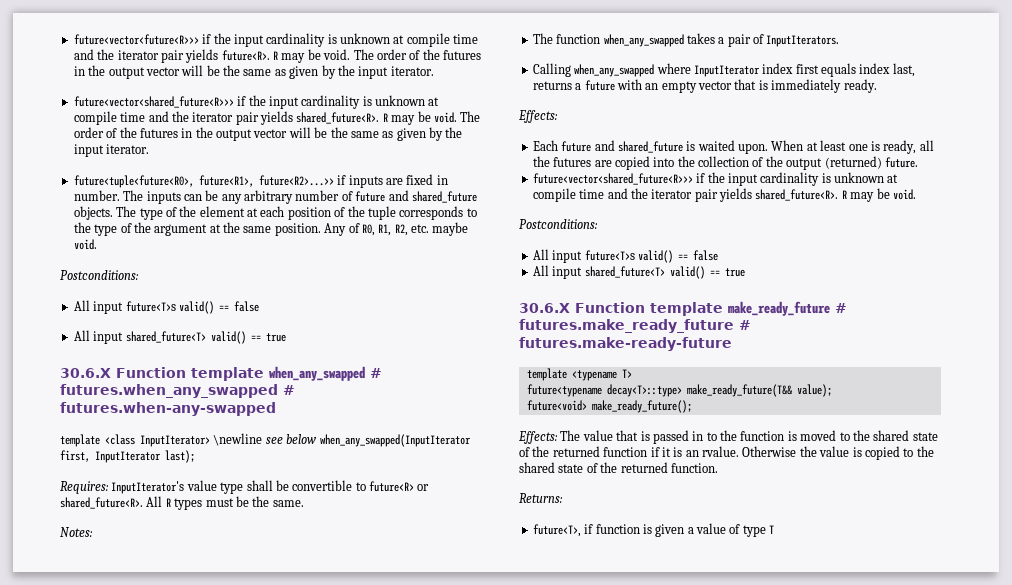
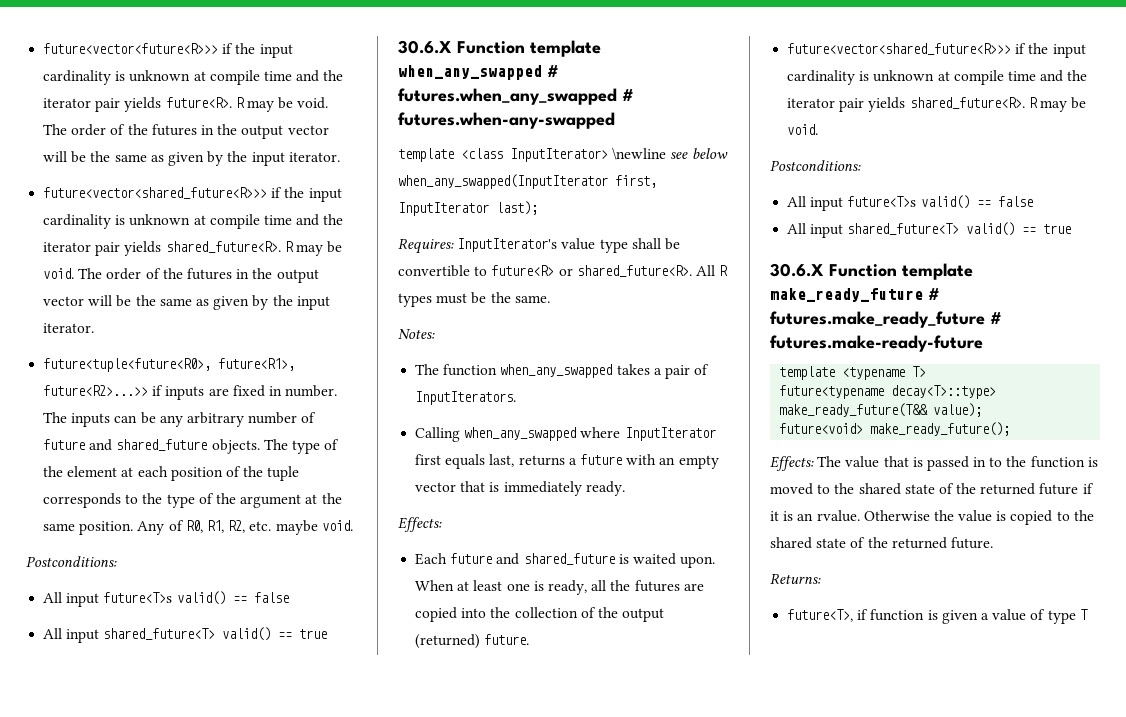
[762,63,794,74] index -> (716, 434) none
[859,63,891,74] index -> (486, 461) none
[603,447,648,457] function -> [1039,483,1079,495] future
[670,463,718,473] function. -> [950,537,993,549] future.

